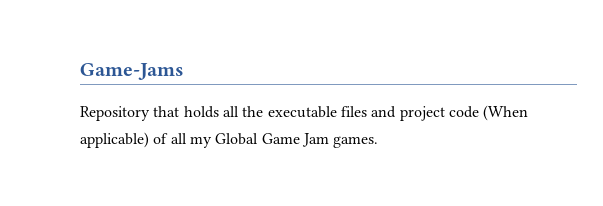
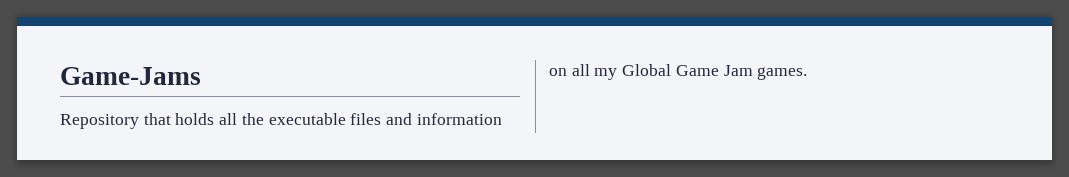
[399,105,529,121] [80,132,169,148] project code (When applicable) of -> [416,113,502,125] [549,68,567,76] information on

